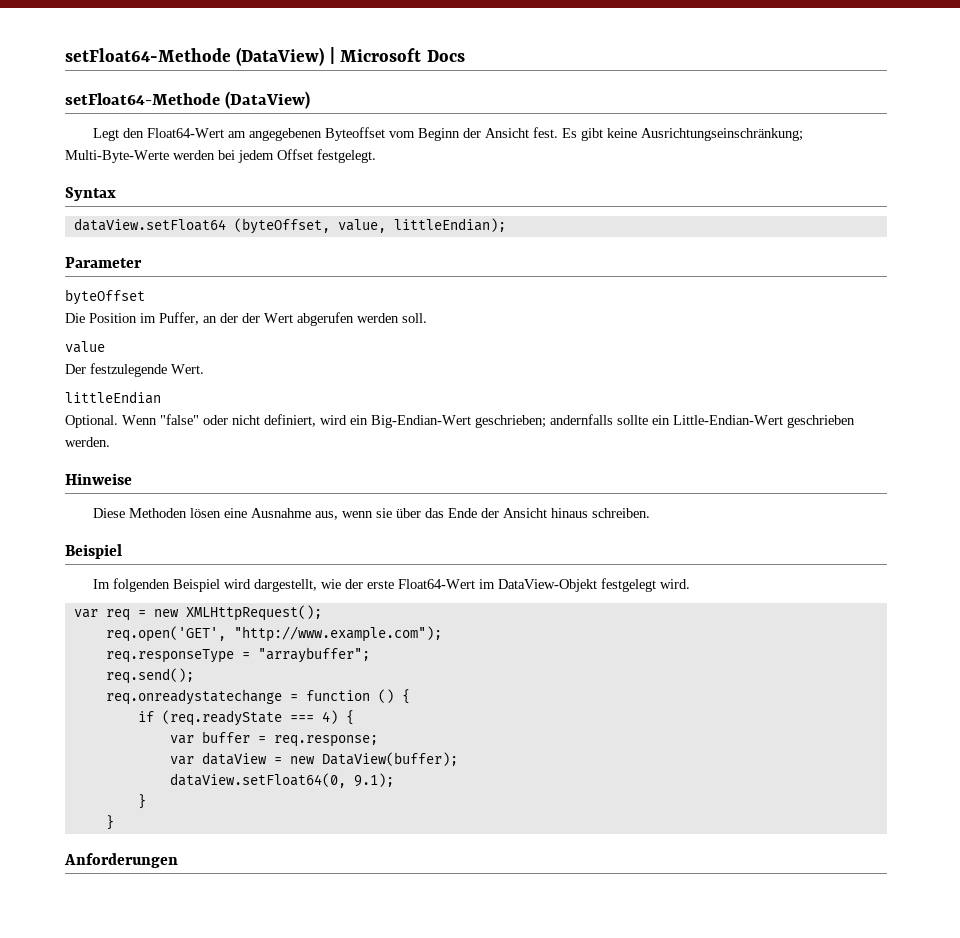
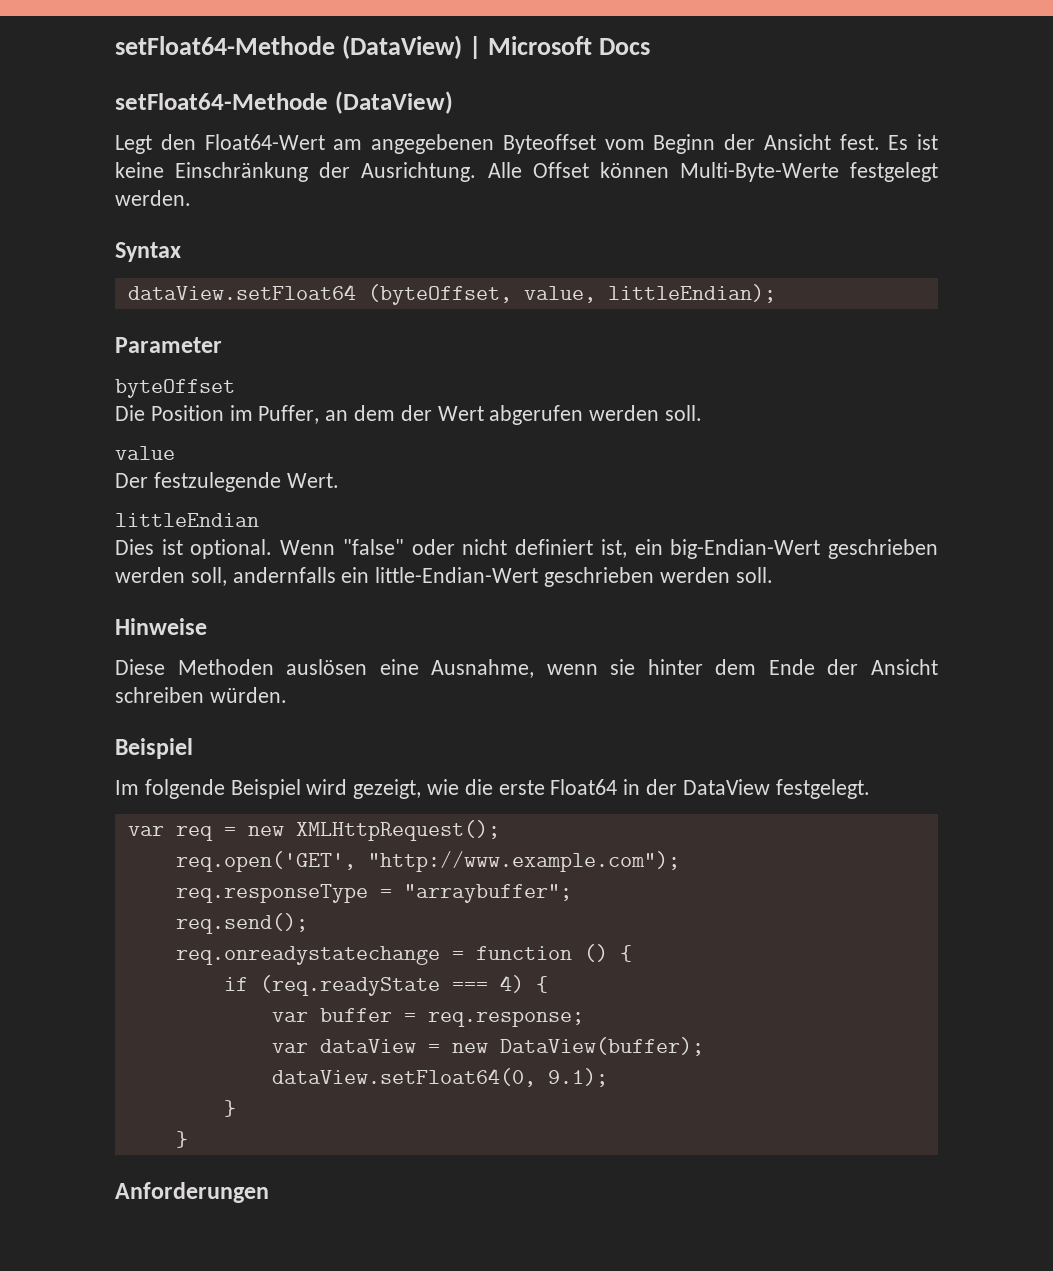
[581,128,804,141] [65,149,376,163] gibt keine Ausrichtungseinschränkung; Multi-Byte-Werte werden bei jedem Offset festgelegt. -> [917,134,938,150] [115,162,938,182] [115,190,191,206] ist keine Einschränkung der Ausrichtung. Alle Offset können Multi-Byte-Werte festgelegt werden.
[220,313,238,323] der -> [354,405,396,421] dem
[65,415,118,428] Optional. -> [115,539,273,559] Dies ist optional.
[264,414,855,428] [65,437,110,447] [65,473,132,485] [93,508,445,520] definiert, wird ein Big-Endian-Wert geschrieben; andernfalls sollte ein Little-Endian-Wert geschrieben werden. // Hinweise // Diese Methoden lösen eine Ausnahme aus, wenn sie über das -> [515,539,939,559] [115,567,773,587] [115,618,207,635] [115,659,757,678] definiert ist, ein big-Endian-Wert geschrieben werden soll, andernfalls ein little-Endian-Wert geschrieben werden soll. // Hinweise // Diese Methoden auslösen eine Ausnahme, wenn sie hinter dem
[551,508,651,518] hinaus schreiben. -> [115,687,287,703] schreiben würden.
[113,578,171,592] folgenden -> [144,779,225,799] folgende
[254,578,691,592] dargestellt, wie der erste Float64-Wert im DataView-Objekt festgelegt wird. -> [353,779,870,799] gezeigt, wie die erste Float64 in der DataView festgelegt.

